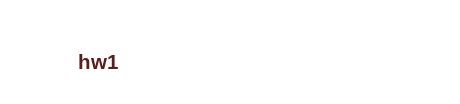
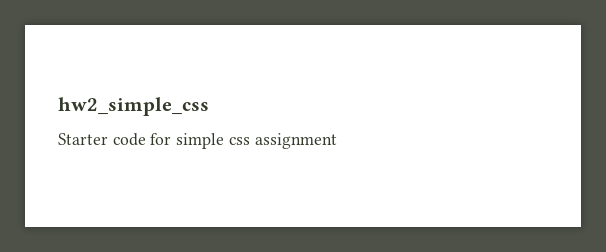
[78,54,118,69] hw1 -> [58,97,209,116] [58,133,337,149] hw2_simple_css // Starter code for simple css assignment

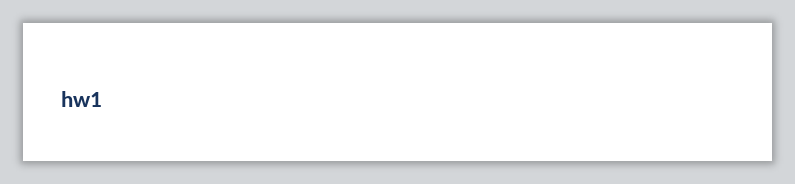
[58,97,209,116] [58,133,337,149] hw2_simple_css // Starter code for simple css assignment -> [61,91,102,107] hw1

